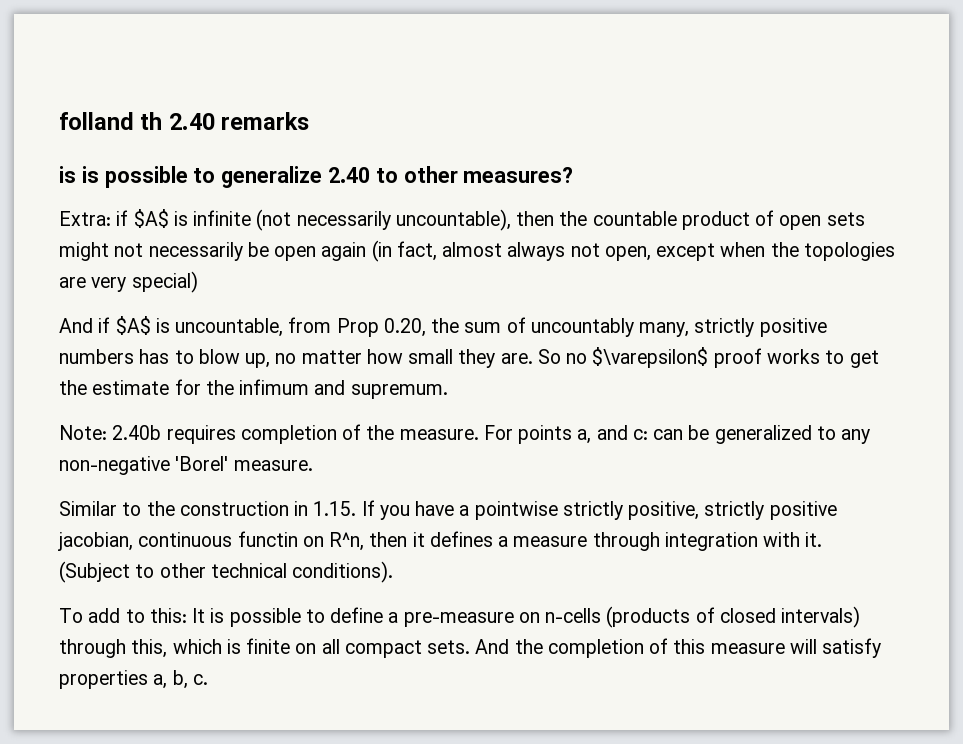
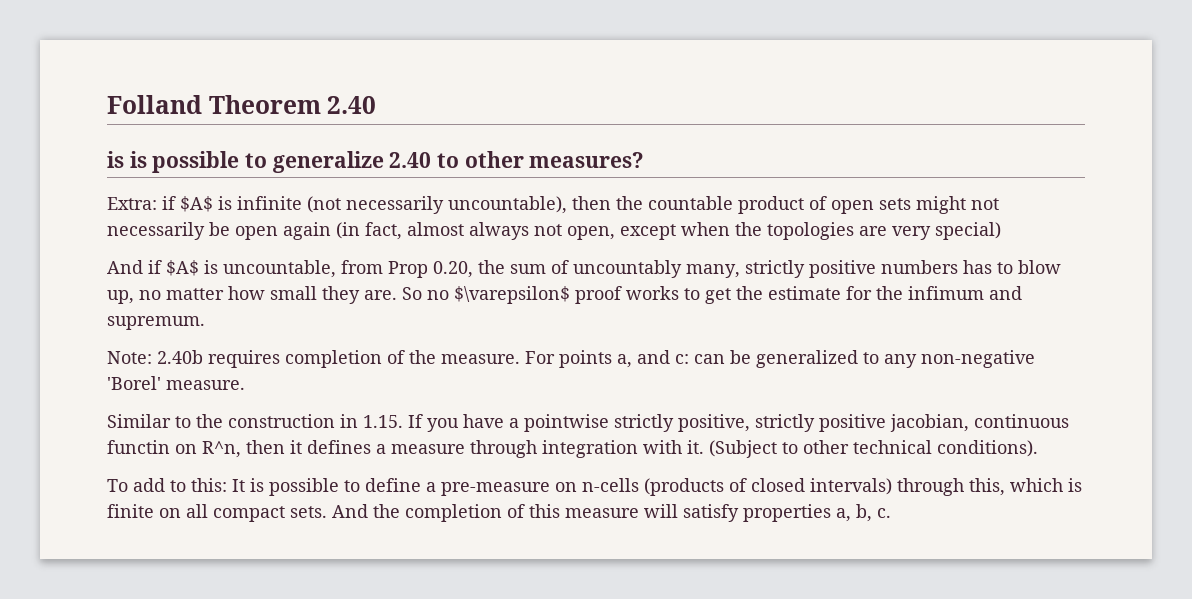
[59,112,310,130] folland th 2.40 remarks -> [107,95,377,114] Folland Theorem 2.40

